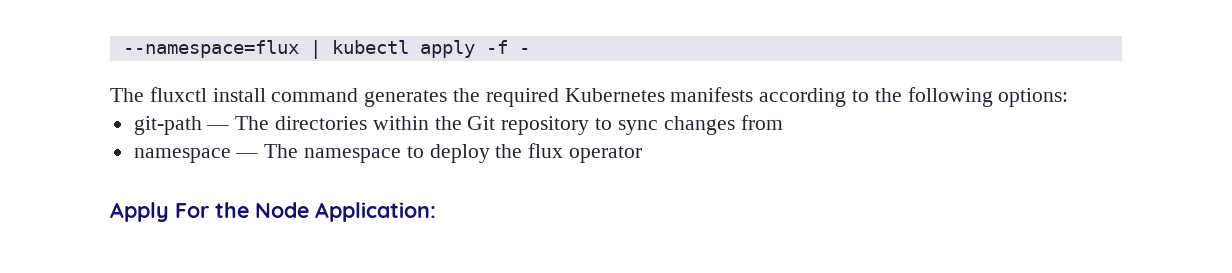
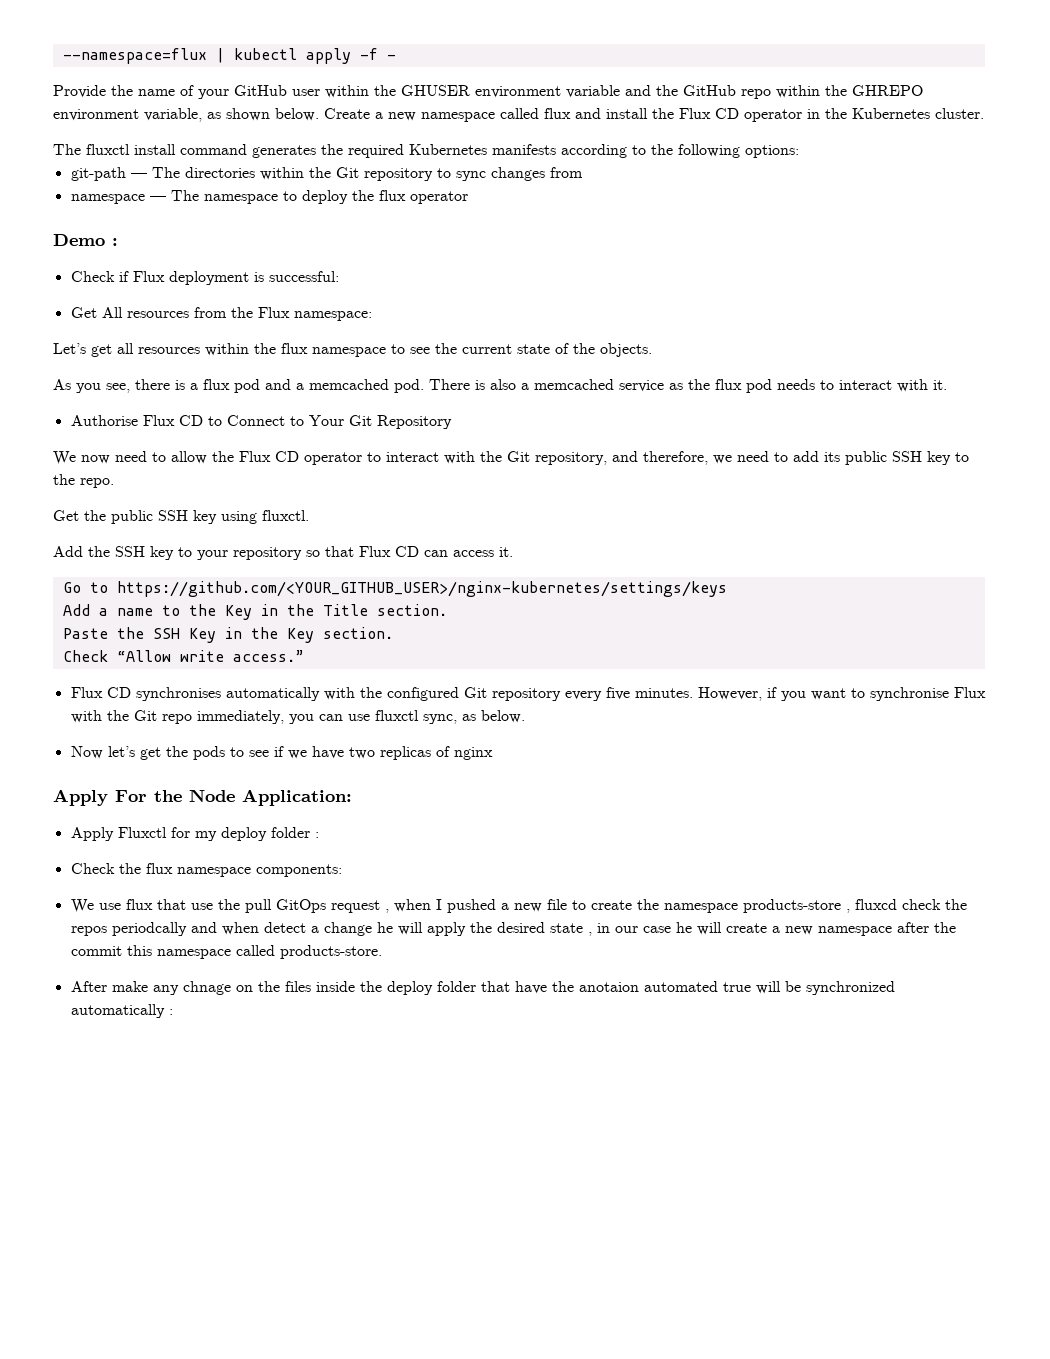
(530, 51) none -> [53,85,923,99] [53,108,984,122] // Provide the name of your GitHub user within the GHUSER environment variable and the GitHub repo within the GHREPO environment variable, as shown below. Create a new namespace called flux and install the Flux CD operator in the Kubernetes cluster.
(643, 154) none -> [53,234,118,246] [70,271,339,285] [70,307,372,321] [53,343,652,357] [53,379,947,393] [70,415,452,429] [53,451,969,465] [53,474,114,488] [53,510,309,524] [53,546,513,560] [62,581,727,597] [62,604,447,620] [62,627,393,643] [62,650,304,662] [70,687,986,701] [70,710,525,724] [70,746,493,760] // Demo : // Check if Flux deployment is successful: // Get All resources from the Flux namespace: // Let’s get all resources within the flux namespace to see the current state of the objects. // As you see, there is a flux pod and a memcached pod. There is also a memcached service as the flux pod needs to interact with it. // Authorise Flux CD to Connect to Your Git Repository // We now need to allow the Flux CD operator to interact with the Git repository, and therefore, we need to add its public SSH key to the repo. // Get the public SSH key using fluxctl. // Add the SSH key to your repository so that Flux CD can access it. // Go to https://github.com/<YOUR_GITHUB_USER>/nginx-kubernetes/settings/keys // Add a name to the Key in the Title section. // Paste the SSH Key in the Key section. // Check “Allow write access.” // Flux CD synchronises automatically with the configured Git repository every five minutes. However, if you want to synchronise Flux with the Git repo immediately, you can use fluxctl sync, as below. // Now let’s get the pods to see if we have two replicas of nginx
(436, 212) none -> [70,827,319,841] [70,863,342,877] [70,899,967,913] [70,922,956,936] [70,945,382,959] [70,981,895,995] [70,1004,173,1018] // Apply Fluxctl for my deploy folder : // Check the flux namespace components: // We use flux that use the pull GitOps request , when I pushed a new file to create the namespace products-store , fluxcd check the repos periodcally and when detect a change he will apply the desired state , in our case he will create a new namespace after the commit this namespace called products-store. // After make any chnage on the files inside the deploy folder that have the anotaion automated true will be synchronized automatically :

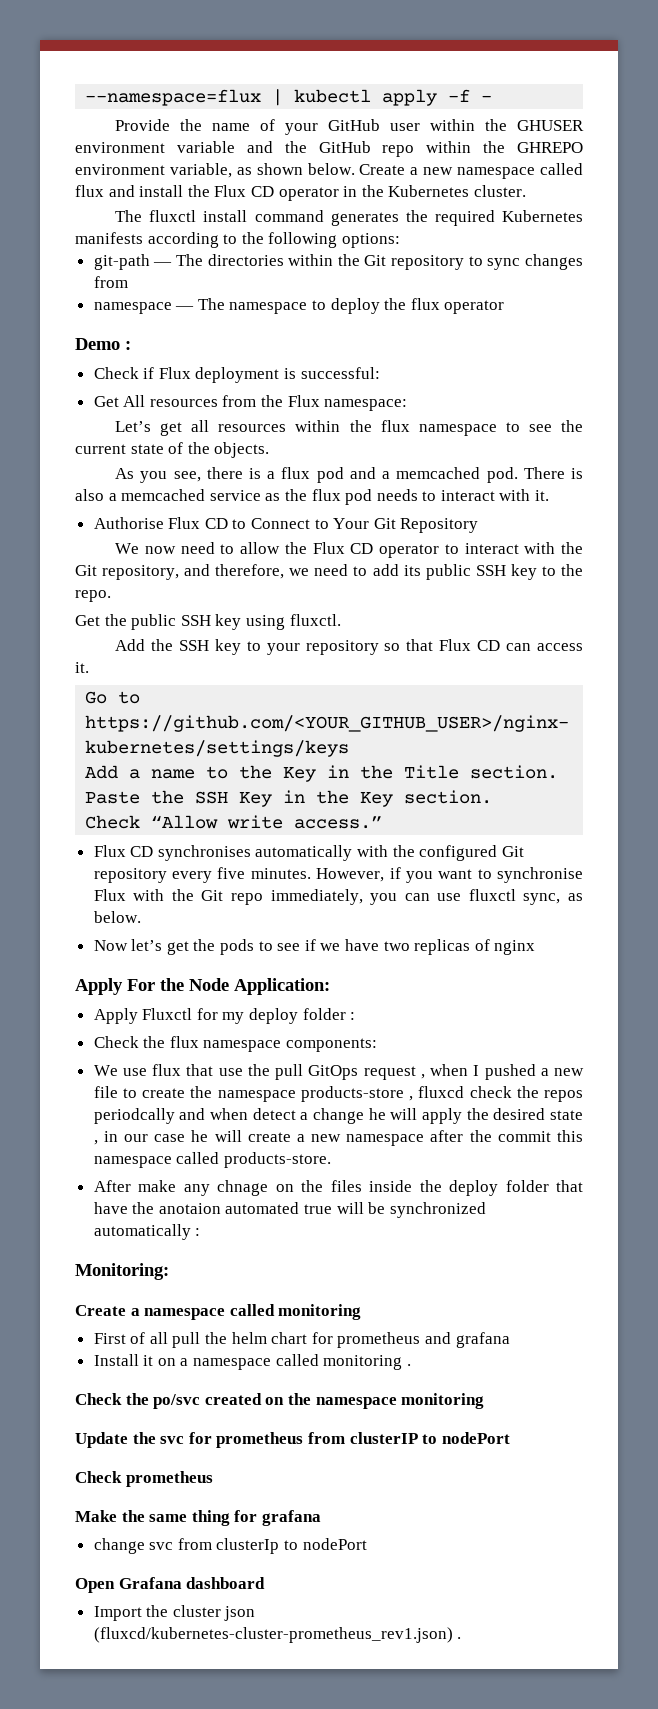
(173, 1012) none -> [75,1263,169,1280] [75,1304,362,1320] [93,1332,510,1348] [93,1354,411,1370] [75,1393,485,1409] [75,1432,510,1448] [75,1471,213,1487] [75,1510,321,1526] [93,1538,367,1554] [75,1577,266,1593] [93,1605,256,1621] [93,1627,462,1643] // Monitoring: // Create a namespace called monitoring // First of all pull the helm chart for prometheus and grafana // Install it on a namespace called monitoring . // Check the po/svc created on the namespace monitoring // Update the svc for prometheus from clusterIP to nodePort // Check prometheus // Make the same thing for grafana // change svc from clusterIp to nodePort // Open Grafana dashboard // Import the cluster json (fluxcd/kubernetes-cluster-prometheus_rev1.json) .

